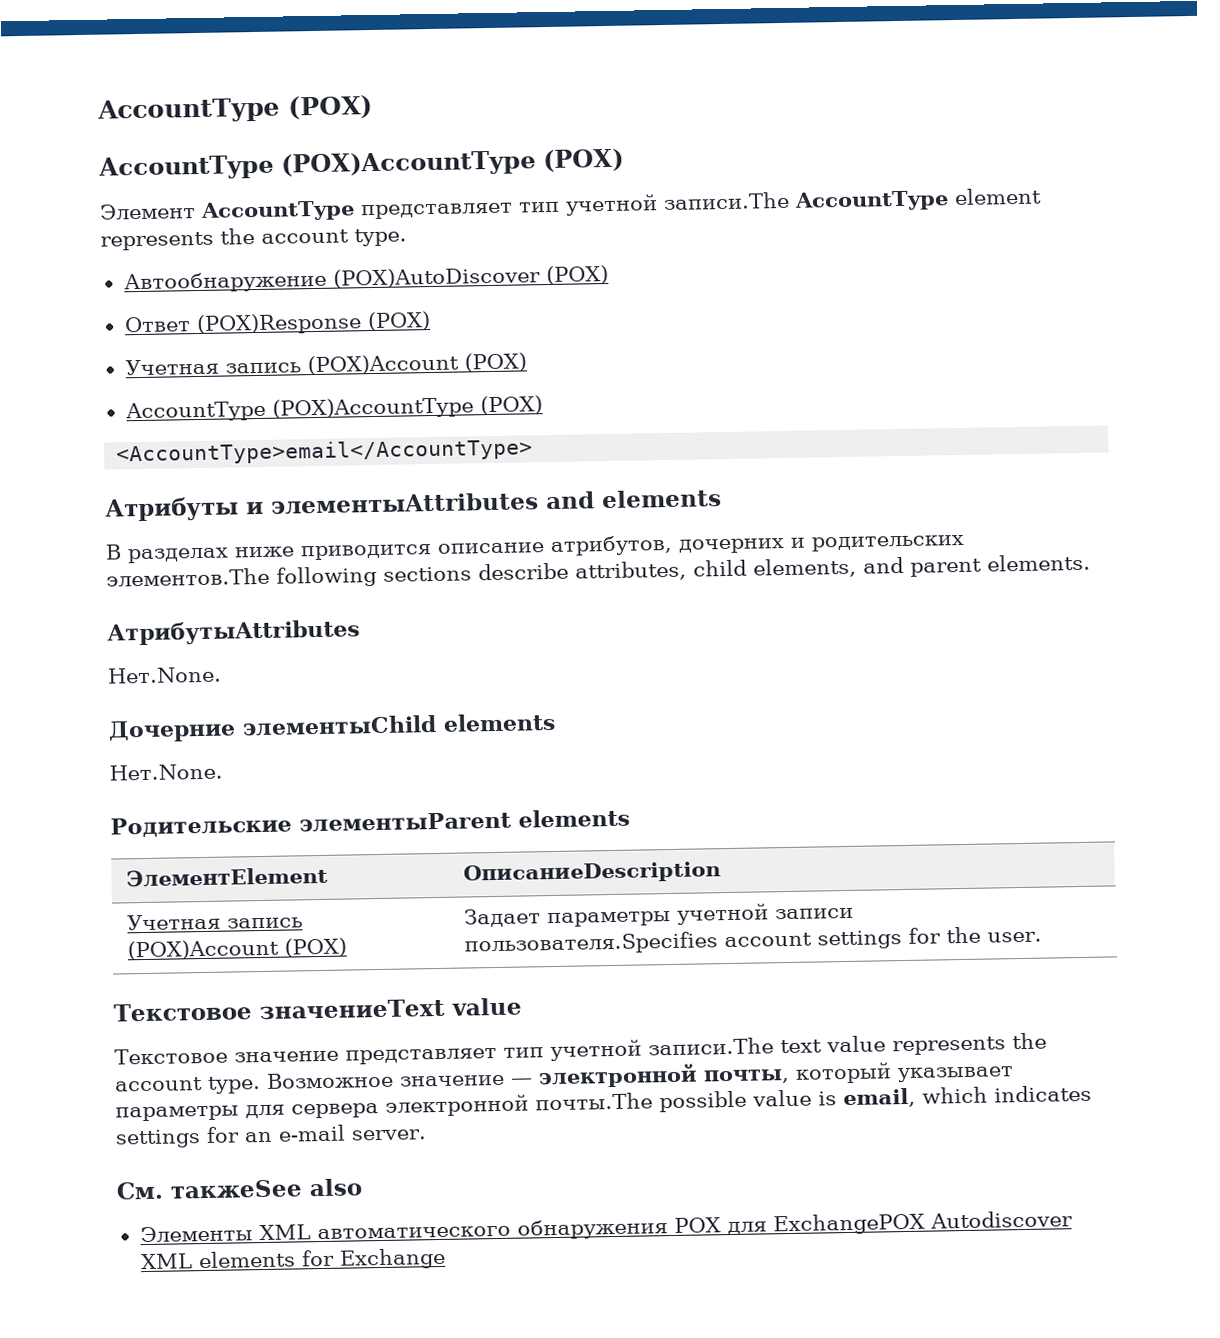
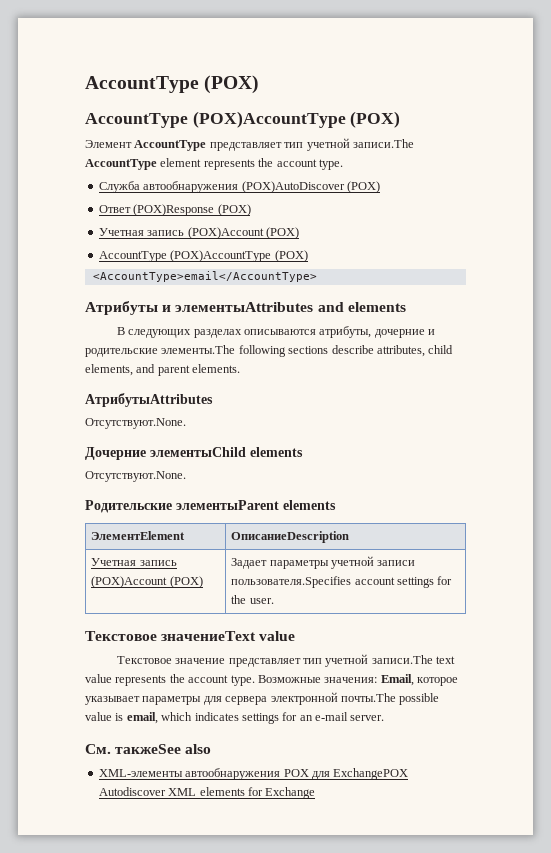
[123,270,327,294] Автообнаружение -> [98,181,239,193] Служба автообнаружения
[127,534,964,564] [106,567,270,587] разделах ниже приводится описание атрибутов, дочерних и родительских элементов.The -> [128,326,436,338] [85,345,236,357] следующих разделах описываются атрибуты, дочерние и родительские элементы.The
[107,666,222,684] Нет.None. -> [85,418,186,429] Отсутствуют.None.
[109,763,223,781] Нет.None. -> [85,471,186,482] Отсутствуют.None.
[266,1062,892,1089] Возможное значение — электронной почты, который -> [257,674,458,686] Возможные значения: Email, которое
[139,1218,668,1243] Элементы XML автоматического обнаружения -> [98,768,281,780] XML-элементы автообнаружения

